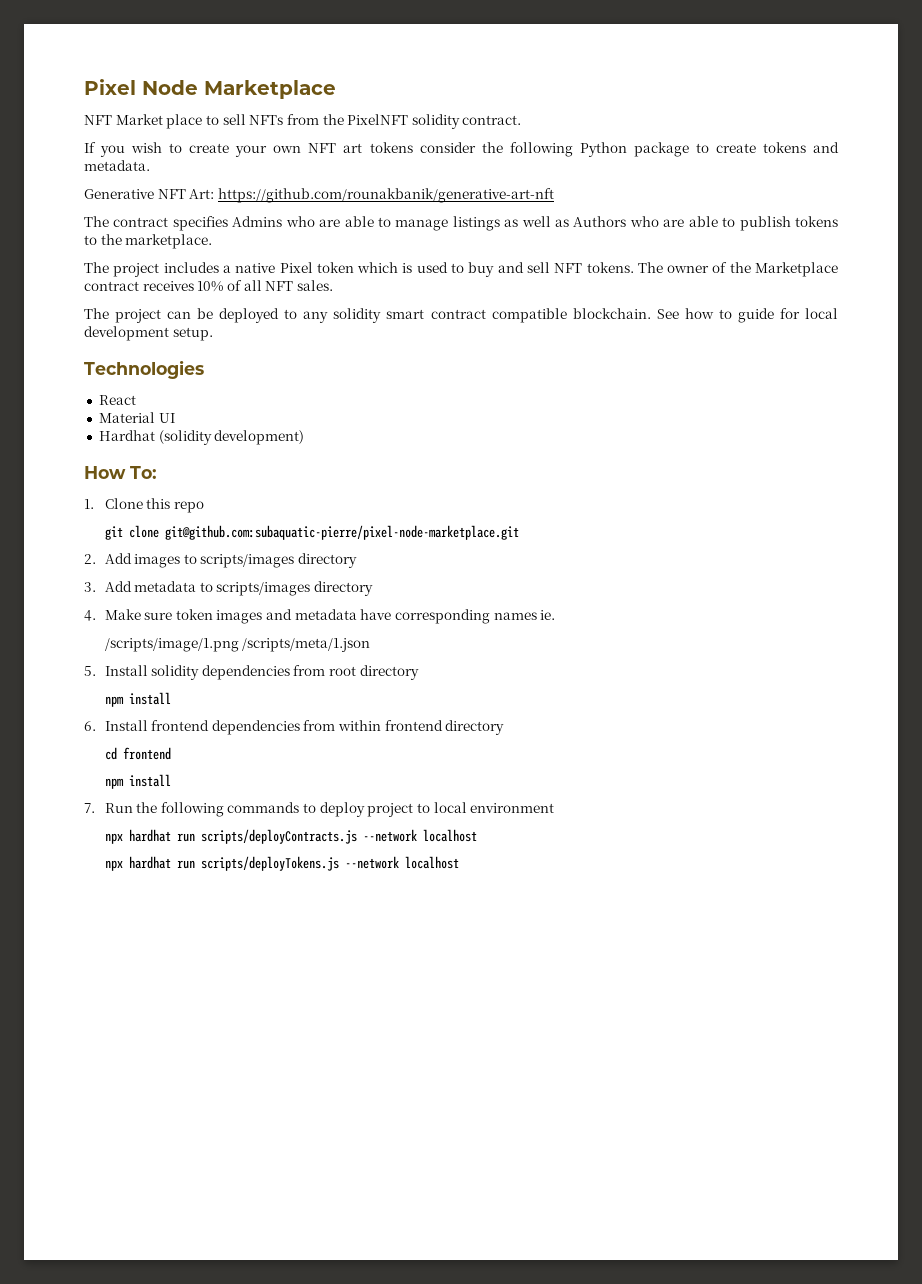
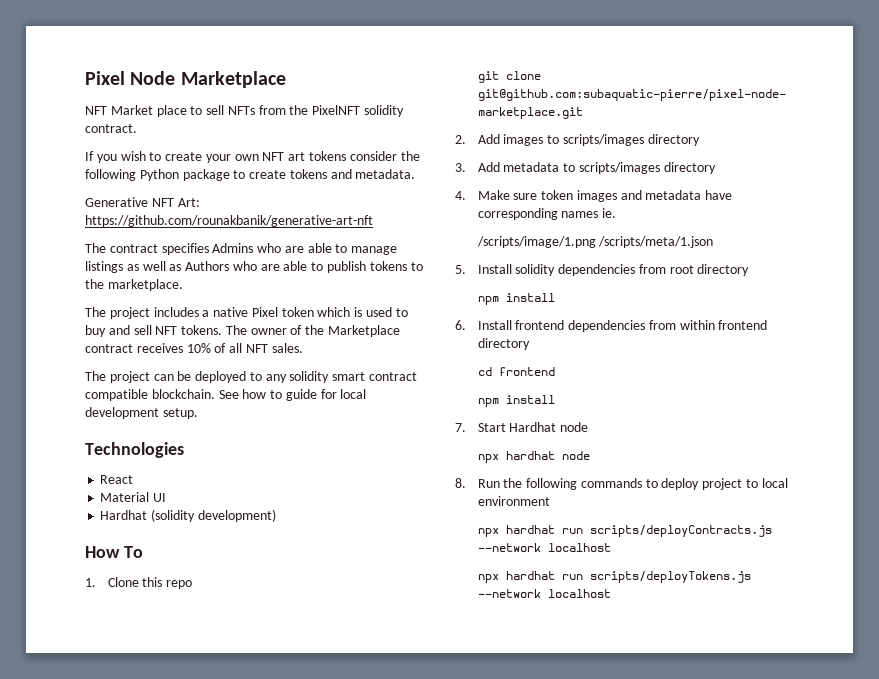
[130,466,157,479] To: -> [123,546,143,558] To
(95, 808) none -> [477,422,589,432] [477,451,590,463] [455,478,466,488] Start Hardhat node // npx hardhat node // 8.

